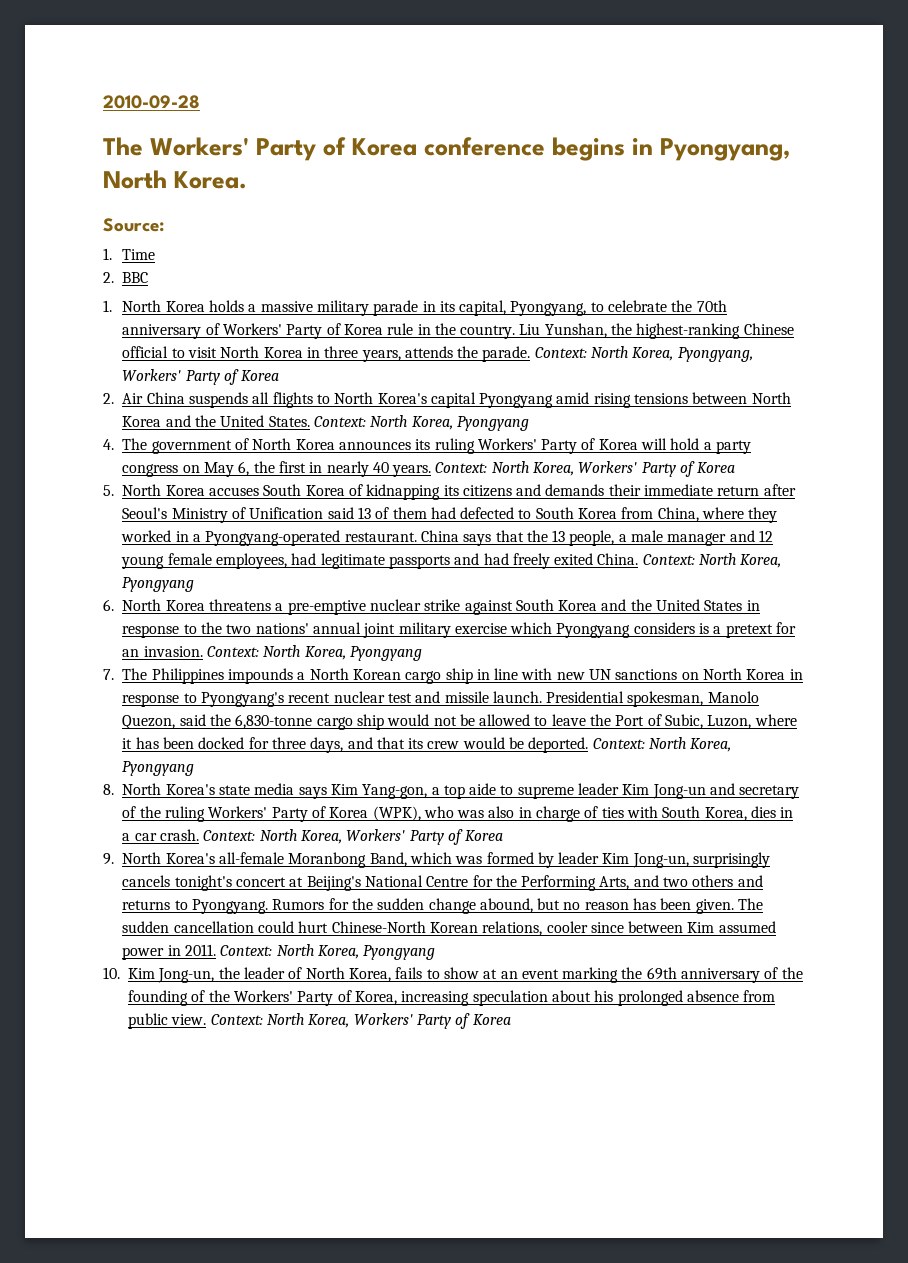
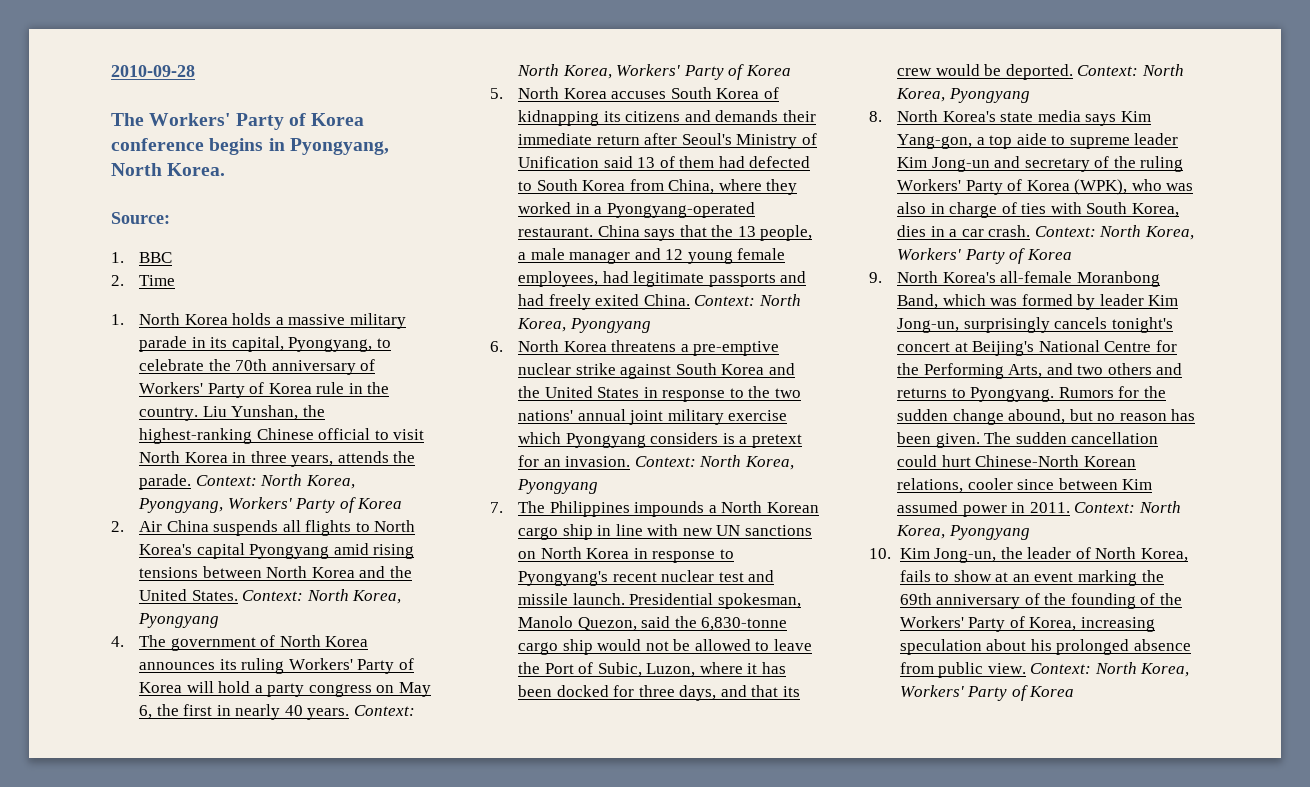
[122,249,156,260] [103,272,149,283] Time // 2. BBC -> [138,252,172,263] [111,275,175,286] BBC // 2. Time

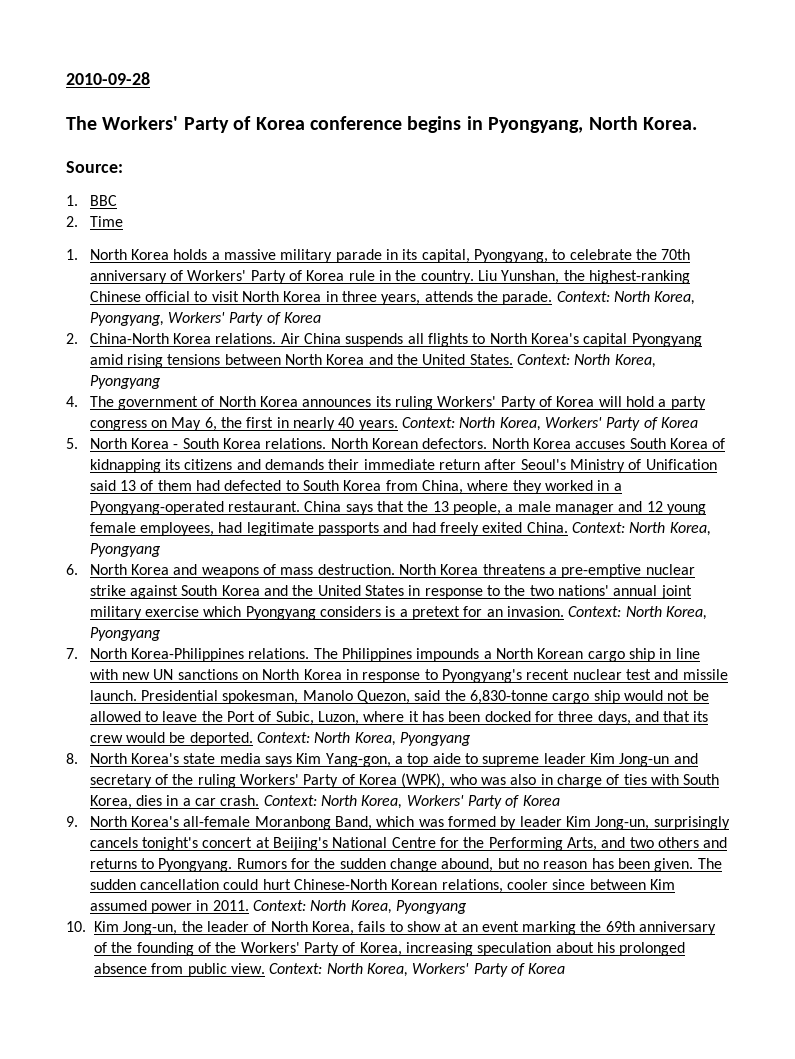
(124, 526) none -> [89,333,277,344] China-North Korea relations.
(607, 93) none -> [173,438,571,449] - South Korea relations. North Korean defectors. North Korea
(607, 346) none -> [173,564,479,578] and weapons of mass destruction. North Korea
(503, 507) none -> [89,648,310,662] North Korea-Philippines relations.

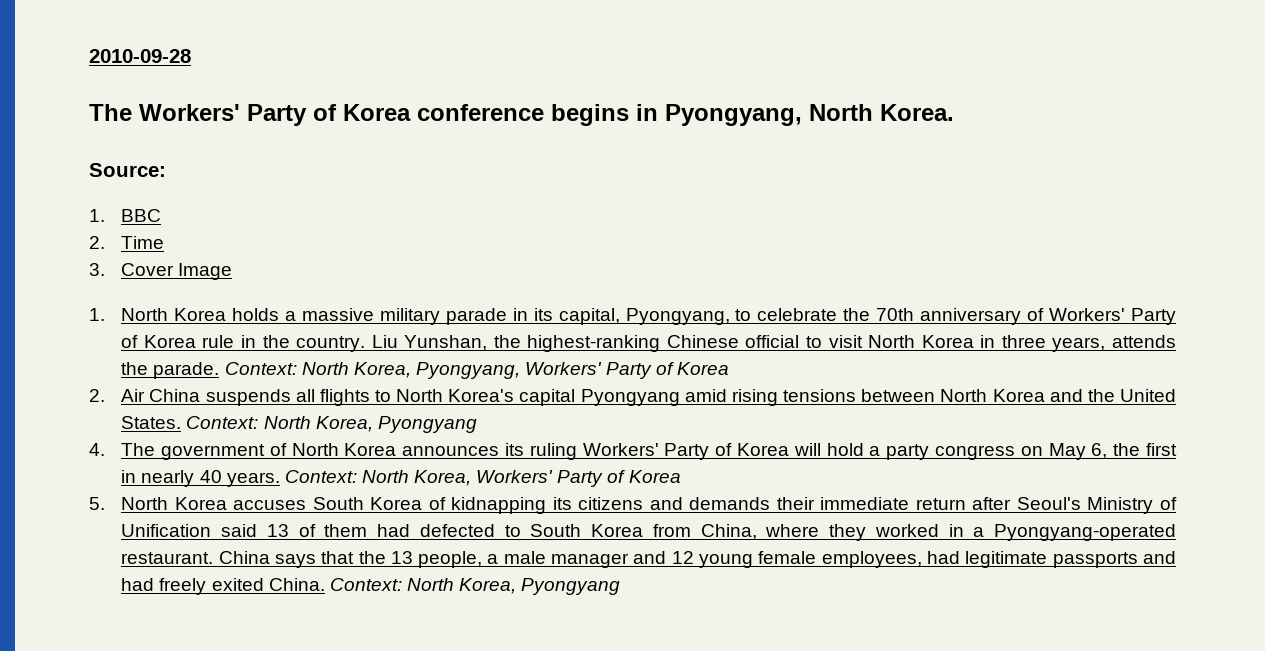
(123, 221) none -> [89,263,233,280] // 3. Cover Image
[89,333,277,344] China-North Korea relations. -> (105, 395) none
[173,438,571,449] - South Korea relations. North Korean defectors. North Korea -> (227, 503) none
[66,564,695,578] [89,585,692,599] [89,606,707,620] [89,627,161,641] [66,648,700,662] [89,669,728,683] [89,690,709,704] [89,711,709,725] [89,732,471,746] [66,753,698,767] [89,773,720,788] [89,795,560,809] [66,816,730,830] [89,837,728,851] [89,858,722,872] [89,879,675,893] [89,900,467,914] [66,921,717,935] [94,942,686,956] [94,963,566,977] // 6. North Korea and weapons of mass destruction. North Korea threatens a pre-emptive nuclear strike against South Korea and the United States in response to the two nations' annual joint military exercise which Pyongyang considers is a pretext for an invasion. Context: North Korea, Pyongyang // 7. North Korea-Philippines relations. The Philippines impounds a North Korean cargo ship in line with new UN sanctions on North Korea in response to Pyongyang's recent nuclear test and missile launch. Presidential spokesman, Manolo Quezon, said the 6,830-tonne cargo ship would not be allowed to leave the Port of Subic, Luzon, where it has been docked for three days, and that its crew would be deported. Context: North Korea, Pyongyang // 8. North Korea's state media says Kim Yang-gon, a top aide to supreme leader Kim Jong-un and secretary of the ruling Workers' Party of Korea (WPK), who was also in charge of ties with South Korea, dies in a car crash. Context: North Korea, Workers' Party of Korea // 9. North Korea's all-female Moranbong Band, which was formed by leader Kim Jong-un, surprisingly cancels tonight's concert at Beijing's National Centre for the Performing Arts, and two others and returns to Pyongyang. Rumors for the sudden change abound, but no reason has been given. The sudden cancellation could hurt Chinese-North Korean relations, cooler since between Kim assumed power in 2011. Context: North Korea, Pyongyang // 10. Kim Jong-un, the leader of North Korea, fails to show at an event marking the 69th anniversary of the founding of the Workers' Party of Korea, increasing speculation about his prolonged absence from public view. Context: North Korea, Workers' Party of Korea -> (621, 586) none

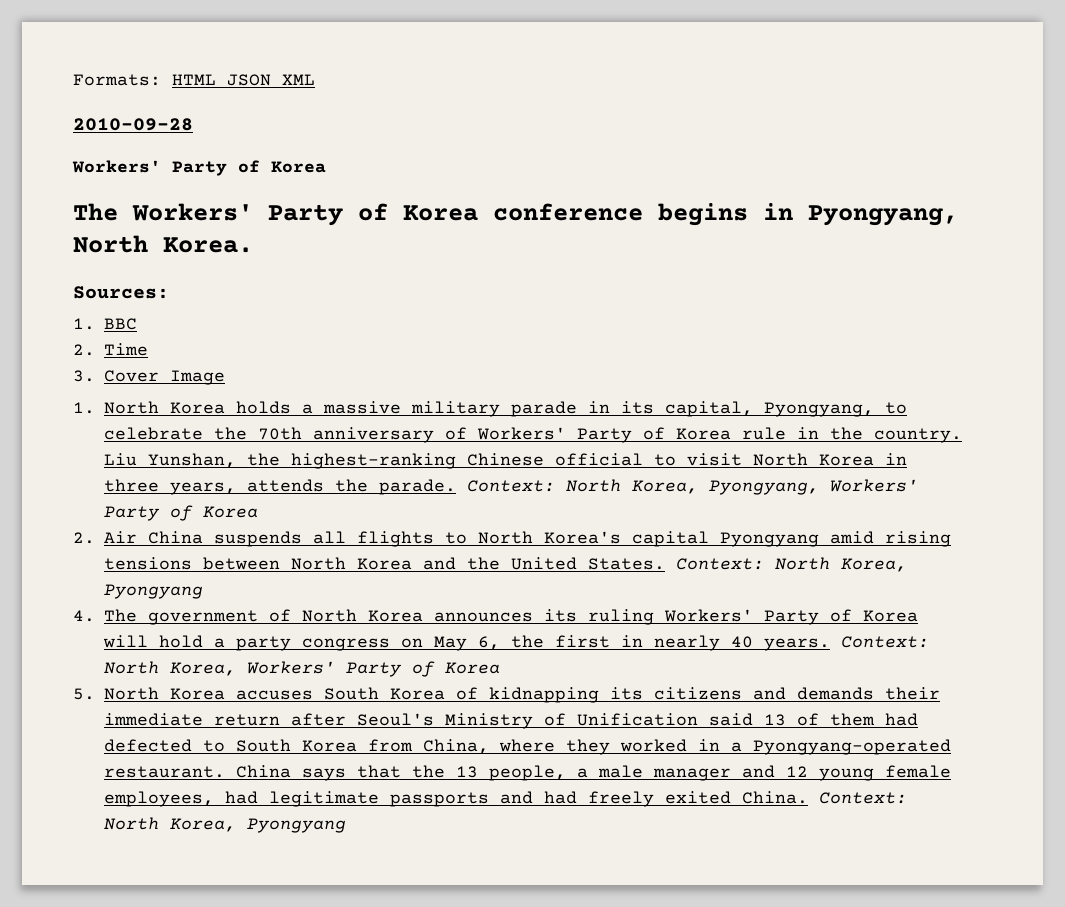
[89,49,191,63] 2010-09-28 -> [73,74,315,86] [73,118,193,131] [72,160,326,176] Formats: HTML JSON XML // 2010-09-28 // Workers' Party of Korea
[89,163,166,177] Source: -> [73,286,169,299] Sources:

